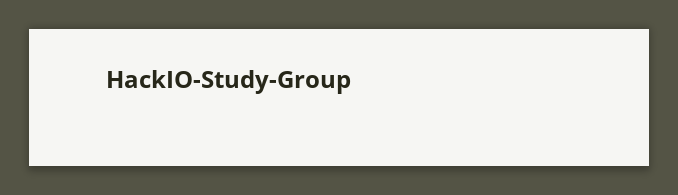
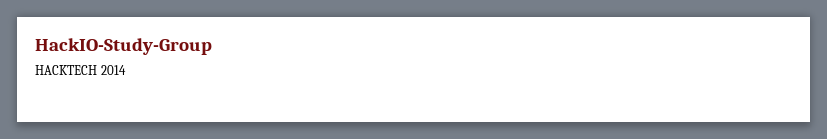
(351, 82) none -> [35,65,126,75] // HACKTECH 2014

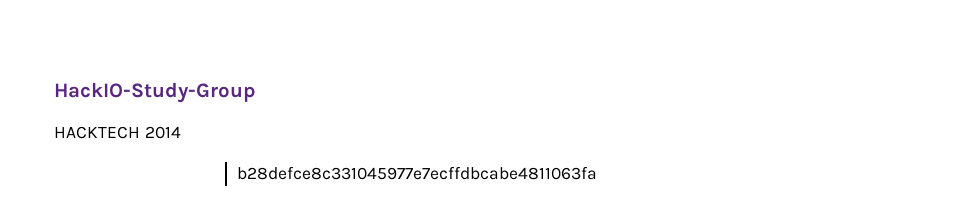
(126, 70) none -> [236,166,597,180] // b28defce8c331045977e7ecffdbcabe4811063fa

